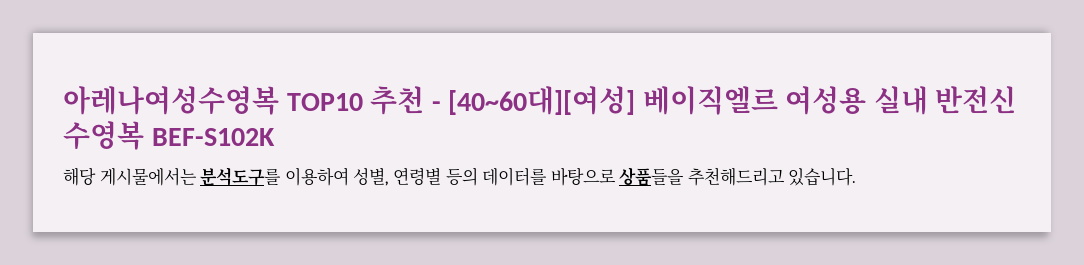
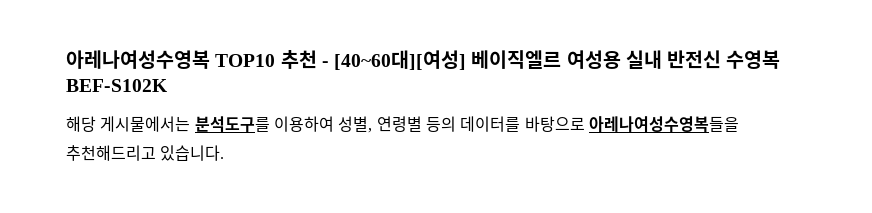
[619,167,685,186] 상품들을 -> [588,116,739,133] 아레나여성수영복들을

